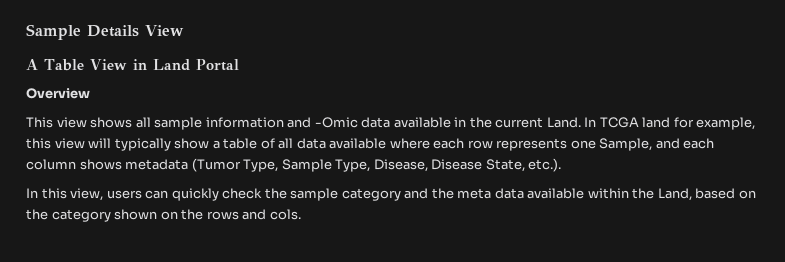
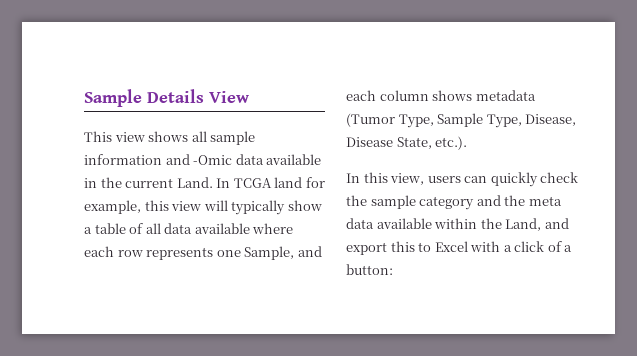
[26,59,239,71] [26,88,90,99] // A Table View in Land Portal // Overview -> (249, 97) none
[695,188,756,199] [26,209,301,222] based on the category shown on the rows and cols. -> [544,218,569,229] [346,241,573,255] [346,264,393,275] and export this to Excel with a click of a button:

